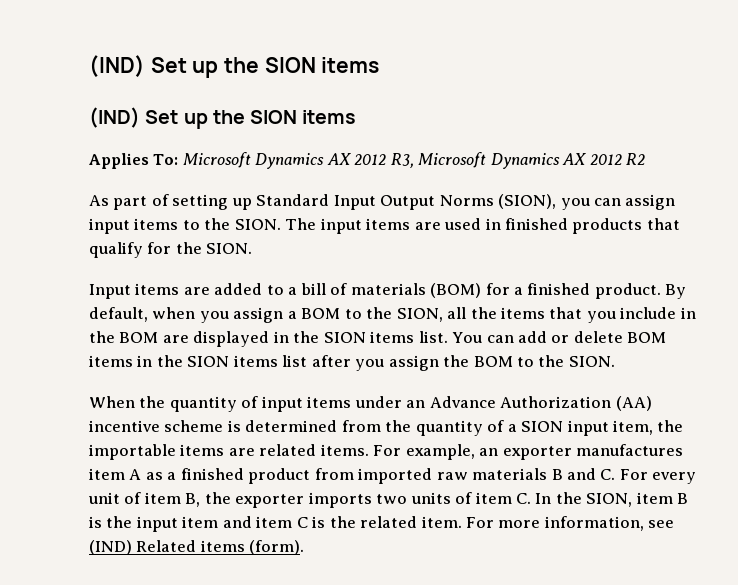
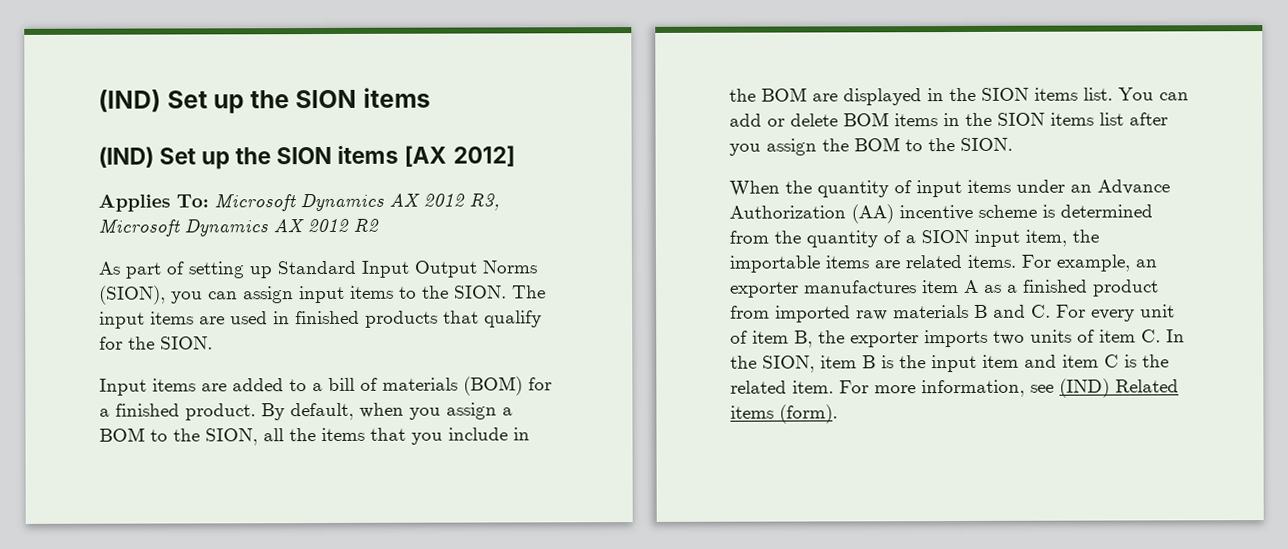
(357, 117) none -> [404,145,515,167] [AX 2012]

